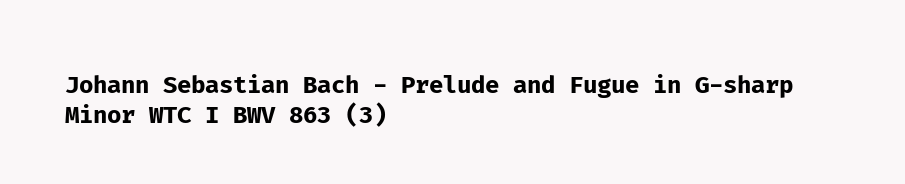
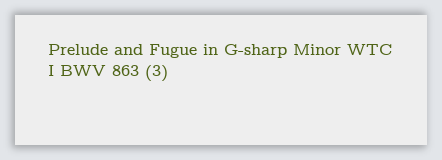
[65,74,387,93] Johann Sebastian Bach - -> (48, 49) none

